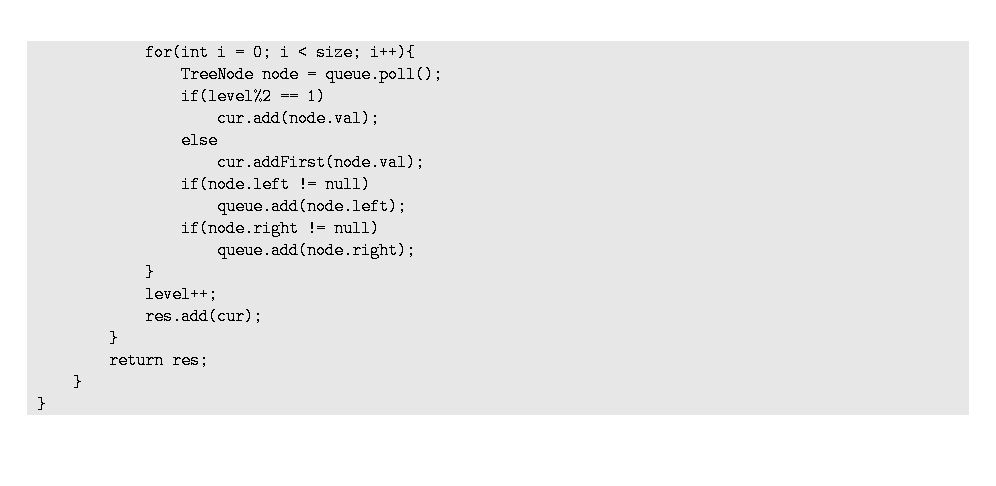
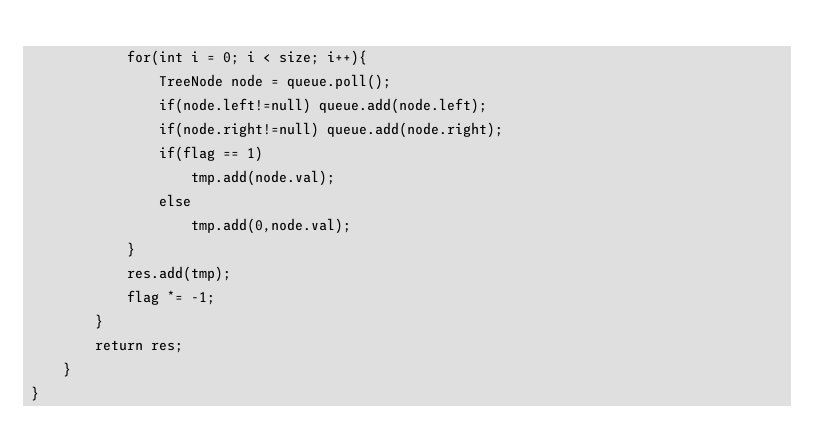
[181,88,273,105] if(level%2 -> [159,98,488,114] [159,122,504,138] [159,146,216,162] if(node.left!=null) queue.add(node.left); // if(node.right!=null) queue.add(node.right); // if(flag
[217,110,381,127] cur.add(node.val); -> [191,170,336,186] tmp.add(node.val);
[217,154,426,171] [181,176,372,193] [217,198,408,215] [181,220,381,237] [217,242,417,259] [145,264,156,281] [145,286,219,303] [145,308,264,325] cur.addFirst(node.val); // if(node.left != null) // queue.add(node.left); // if(node.right != null) // queue.add(node.right); // } // level++; // res.add(cur); -> [191,218,352,234] [127,242,136,257] [127,266,232,282] [127,290,216,305] tmp.add(0,node.val); // } // res.add(tmp); // flag *= -1;

